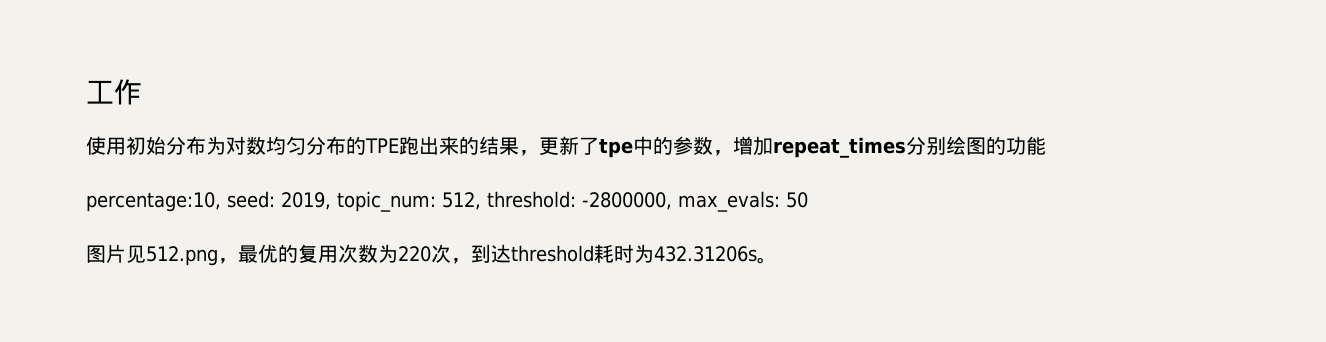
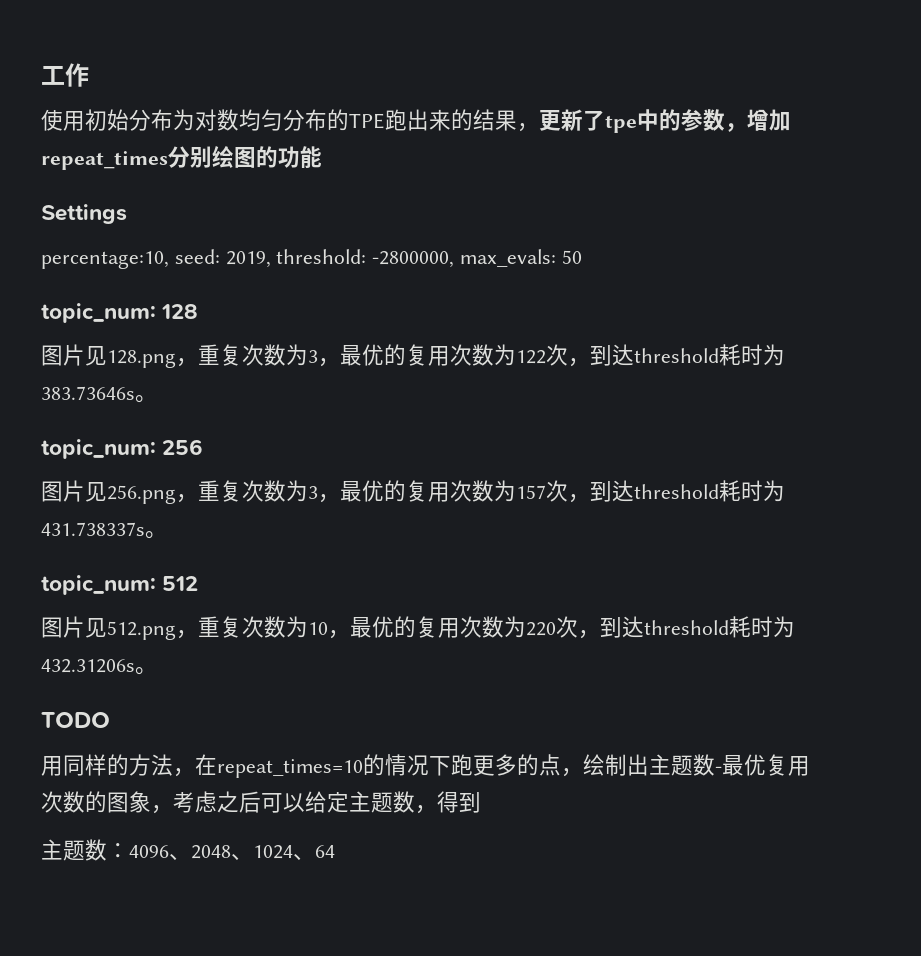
(1046, 145) none -> [41,204,127,224] // Settings
[337,191,481,212] topic_num: 512, -> (271, 259) none
(808, 200) none -> [41,303,199,323] [41,344,785,368] [41,386,157,403] [41,439,204,459] [41,480,785,504] [41,522,167,539] [41,575,199,595] // topic_num: 128 // 图片见128.png，重复次数为3，最优的复用次数为122次，到达threshold耗时为383.73646s。 // topic_num: 256 // 图片见256.png，重复次数为3，最优的复用次数为157次，到达threshold耗时为431.738337s。 // topic_num: 512
(238, 261) none -> [198,616,350,639] 重复次数为10，
(777, 260) none -> [41,712,110,728] [41,754,810,778] [41,791,481,814] [41,839,335,861] // TODO // 用同样的方法，在repeat_times=10的情况下跑更多的点，绘制出主题数-最优复用次数的图象，考虑之后可以给定主题数，得到 // 主题数：4096、2048、1024、64

